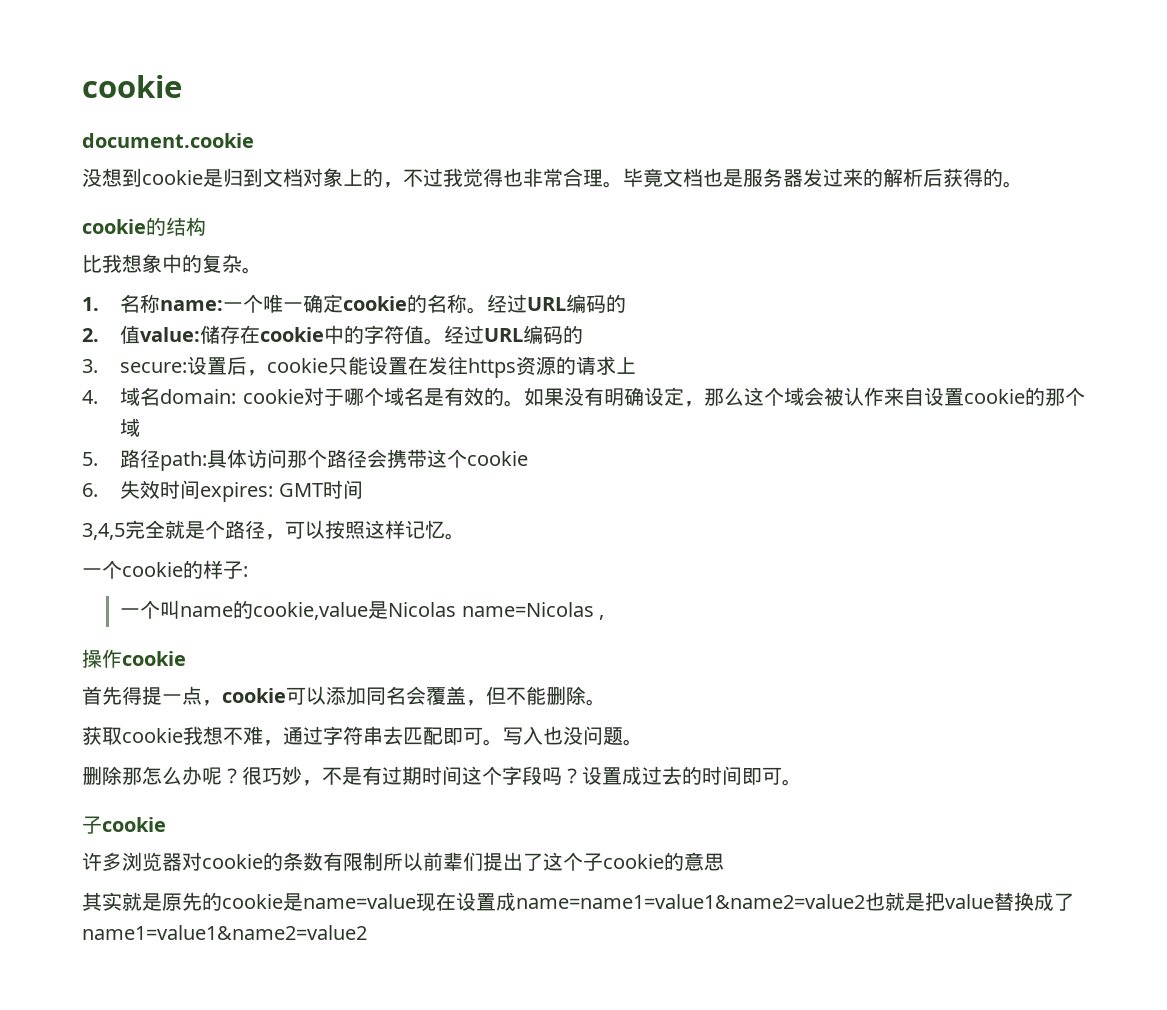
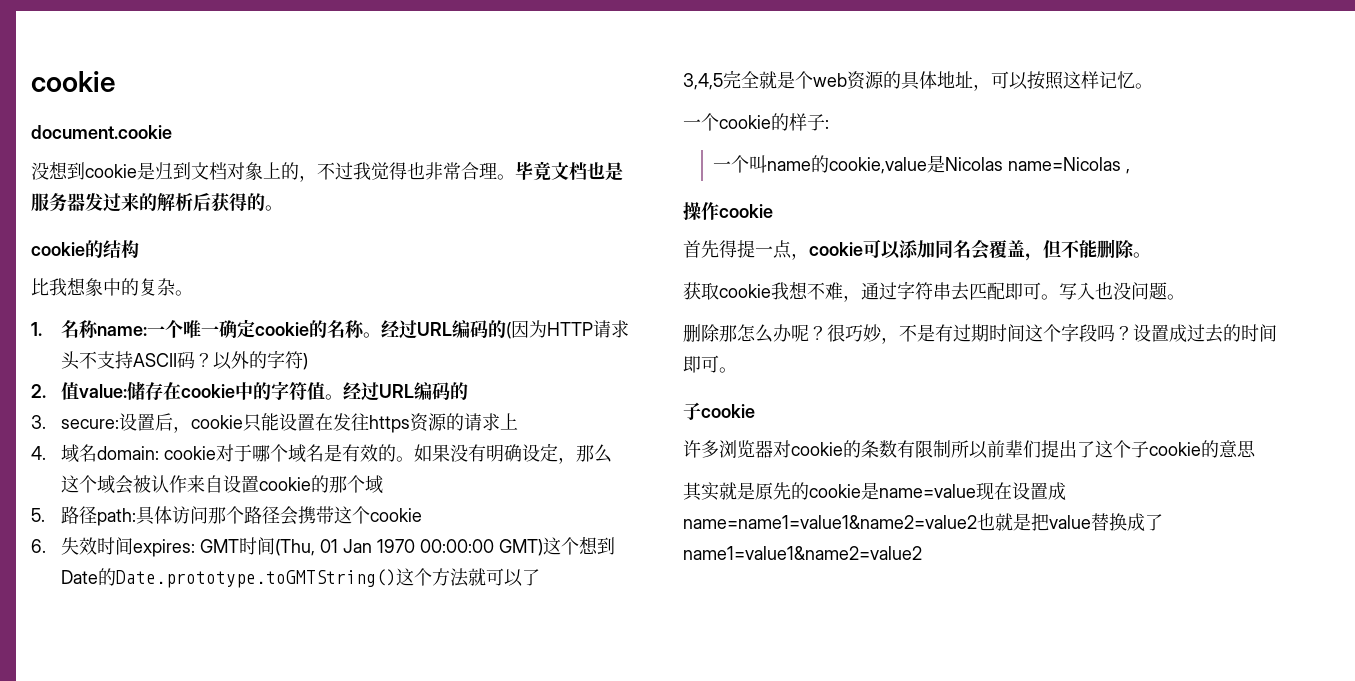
(627, 303) none -> [506,320,630,339] [61,350,309,370] (因为HTTP请求头不支持ASCII码？以外的字符)
(363, 489) none -> [275,536,616,556] [61,568,541,588] (Thu, 01 Jan 1970 00:00:00 GMT)这个想到Date的Date.prototype.toGMTString()这个方法就可以了
[225,520,265,539] 路径 -> [813,71,973,90] web资源的具体地址

